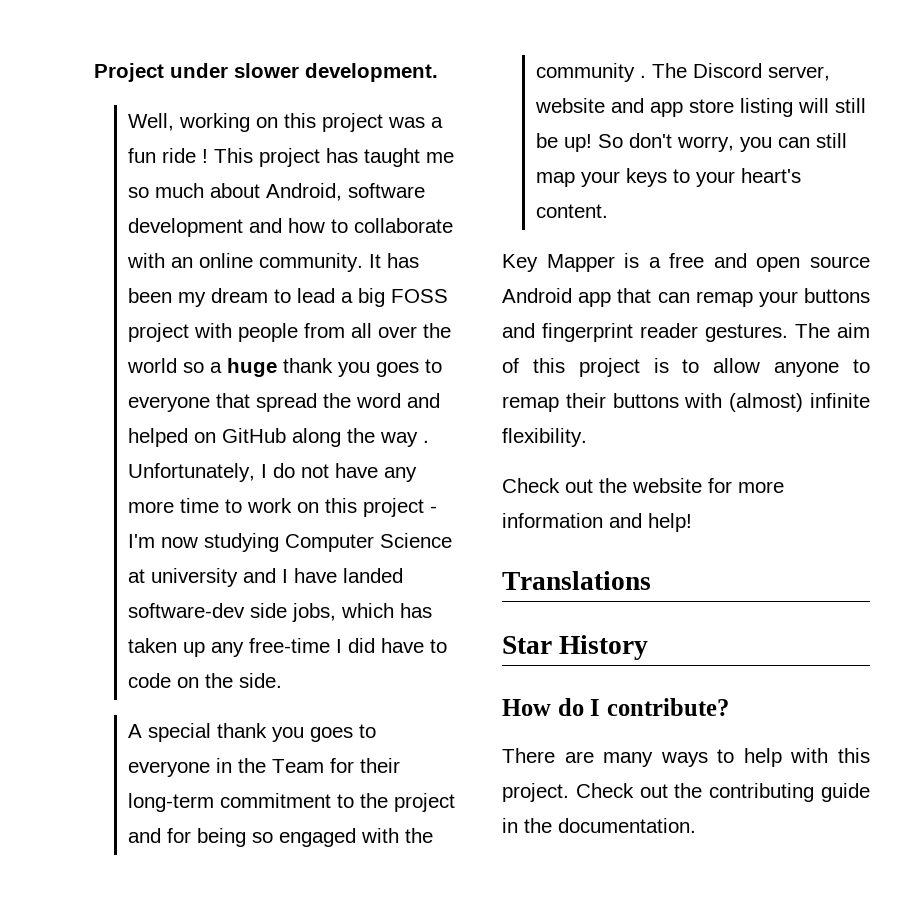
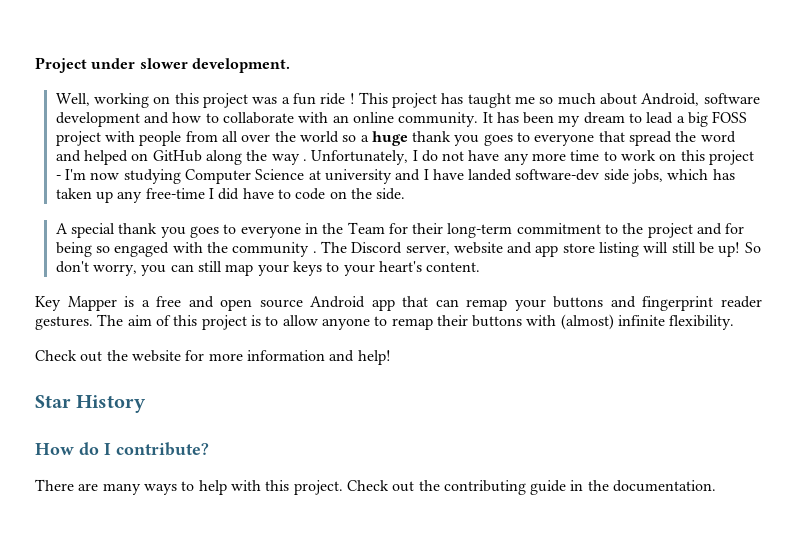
[502,571,651,590] // Translations -> (391, 357) none

